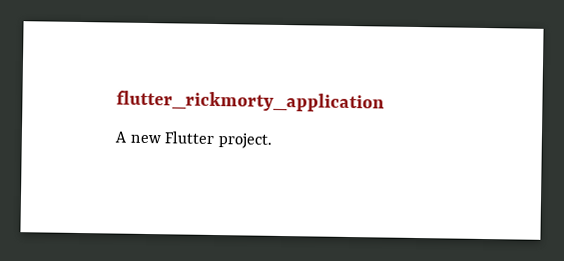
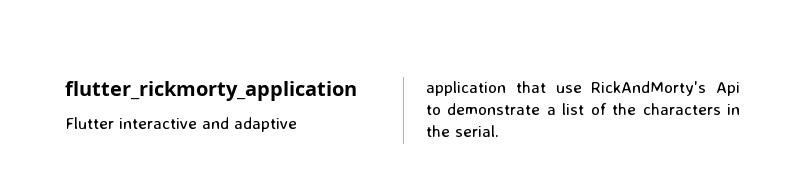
[115,131,273,149] A new Flutter project. -> [65,117,297,132] [426,81,740,96] [426,103,740,115] [426,125,499,137] Flutter interactive and adaptive application that use RickAndMorty's Api to demonstrate a list of the characters in the serial.

